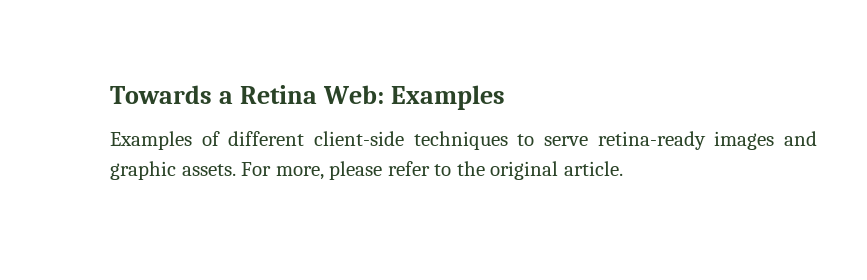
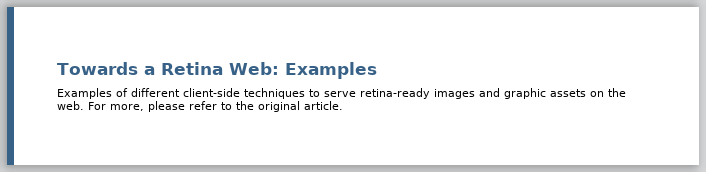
[181,164,236,176] assets. -> [550,88,626,97] [57,101,84,110] assets on the web.

